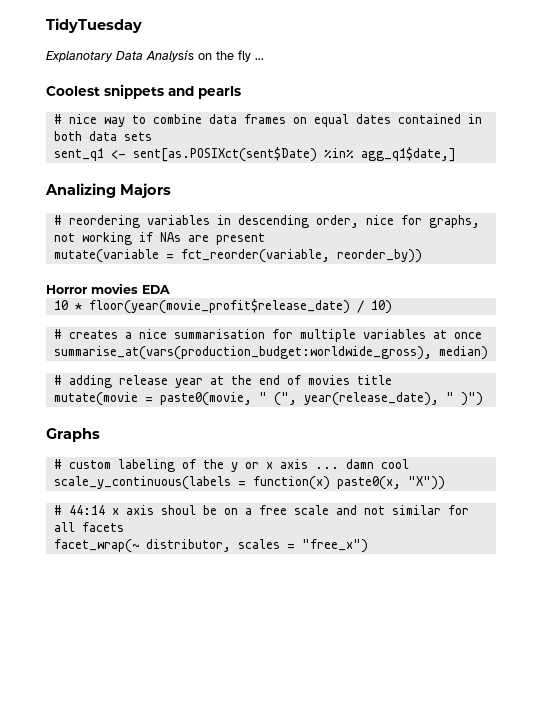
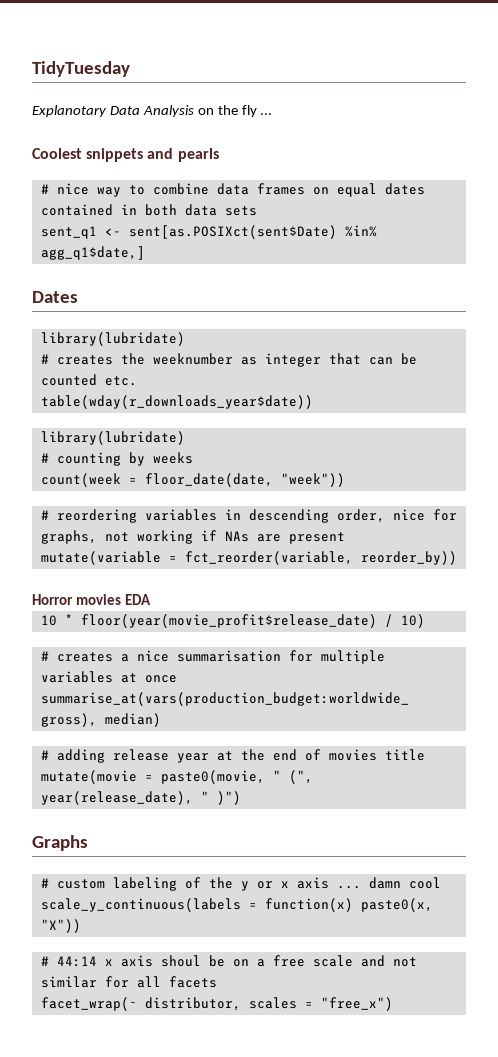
[45,183,171,198] Analizing Majors -> [32,291,78,303] [40,332,185,346] [40,353,417,367] [40,374,137,386] [40,395,313,409] [40,431,185,445] [40,452,193,466] [40,473,345,487] Dates // library(lubridate) // # creates the weeknumber as integer that can be counted etc. // table(wday(r_downloads_year$date)) // library(lubridate) // # counting by weeks // count(week = floor_date(date, "week"))

